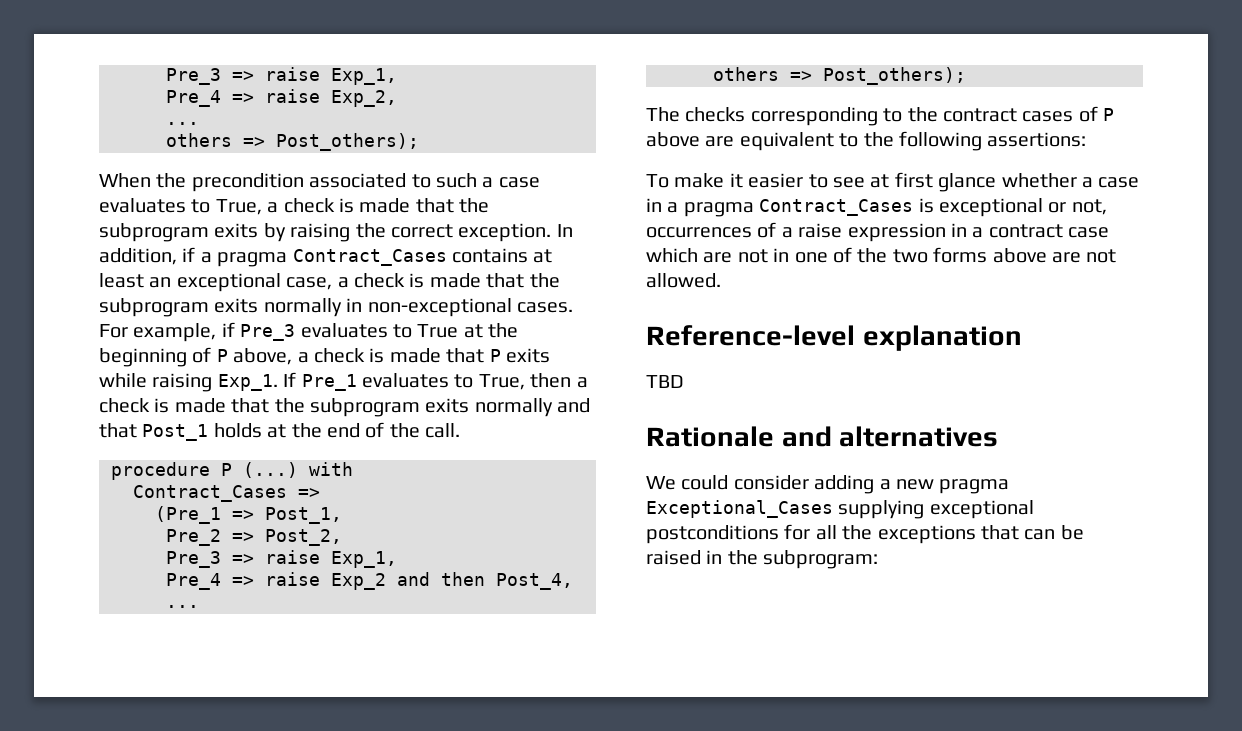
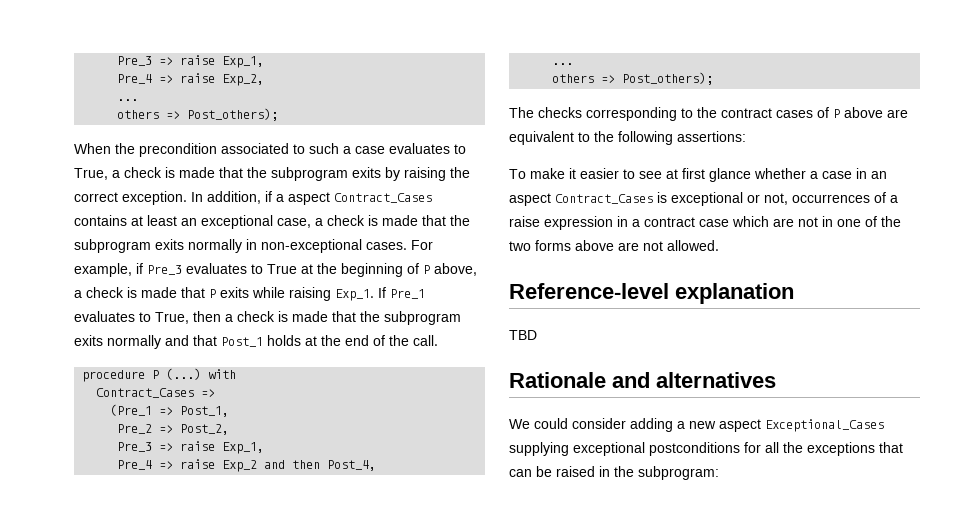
[217,252,288,267] pragma -> [288,192,330,205] aspect
[667,202,754,217] a pragma -> [871,171,887,179] [509,193,551,206] an aspect
[939,479,1010,494] pragma -> [719,419,761,432] aspect

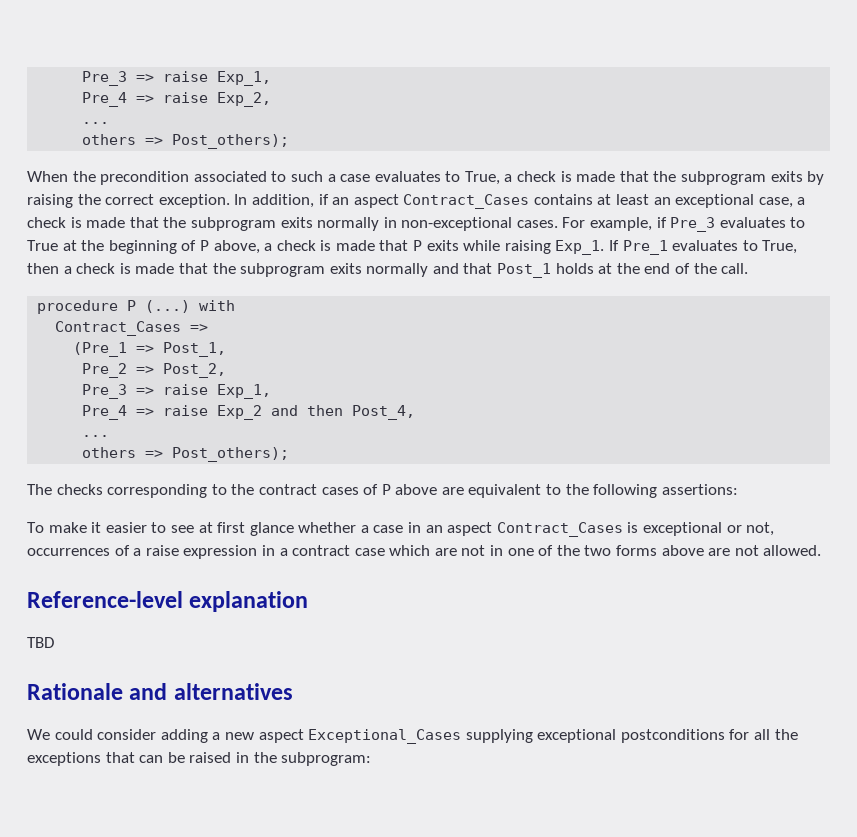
[276,194,284,202] a -> [332,197,350,205] an

